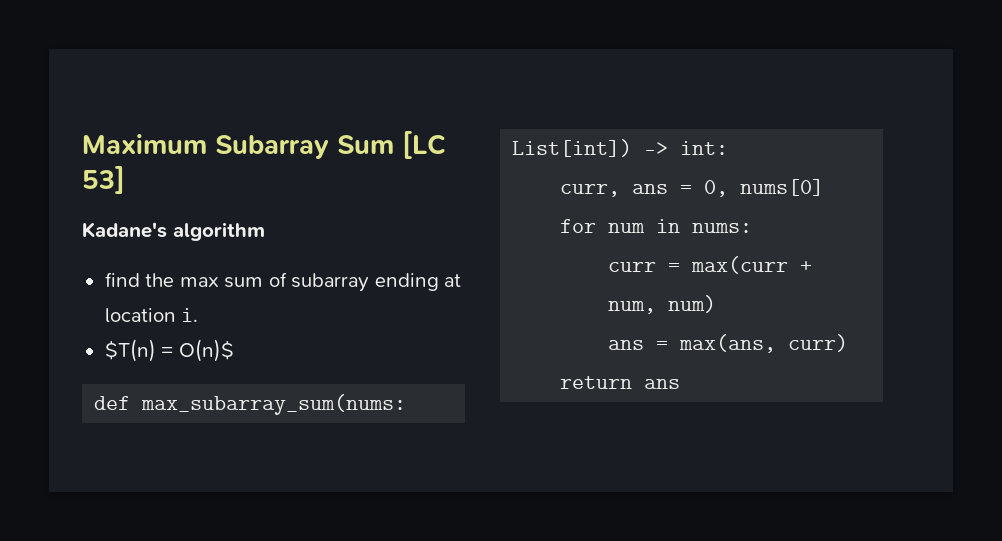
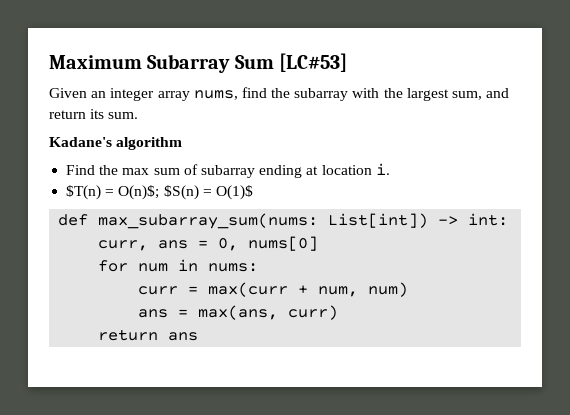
[402,131,446,159] [82,166,125,194] [LC 53] -> [279,53,348,72] [49,87,510,101] [49,109,139,119] [LC#53] // Given an integer array nums, find the subarray with the largest sum, and return its sum.
[104,272,140,287] find -> [66,165,96,175] Find
[178,339,234,362] O(n)$ -> [118,185,253,200] O(n)$; $S(n) = O(1)$

